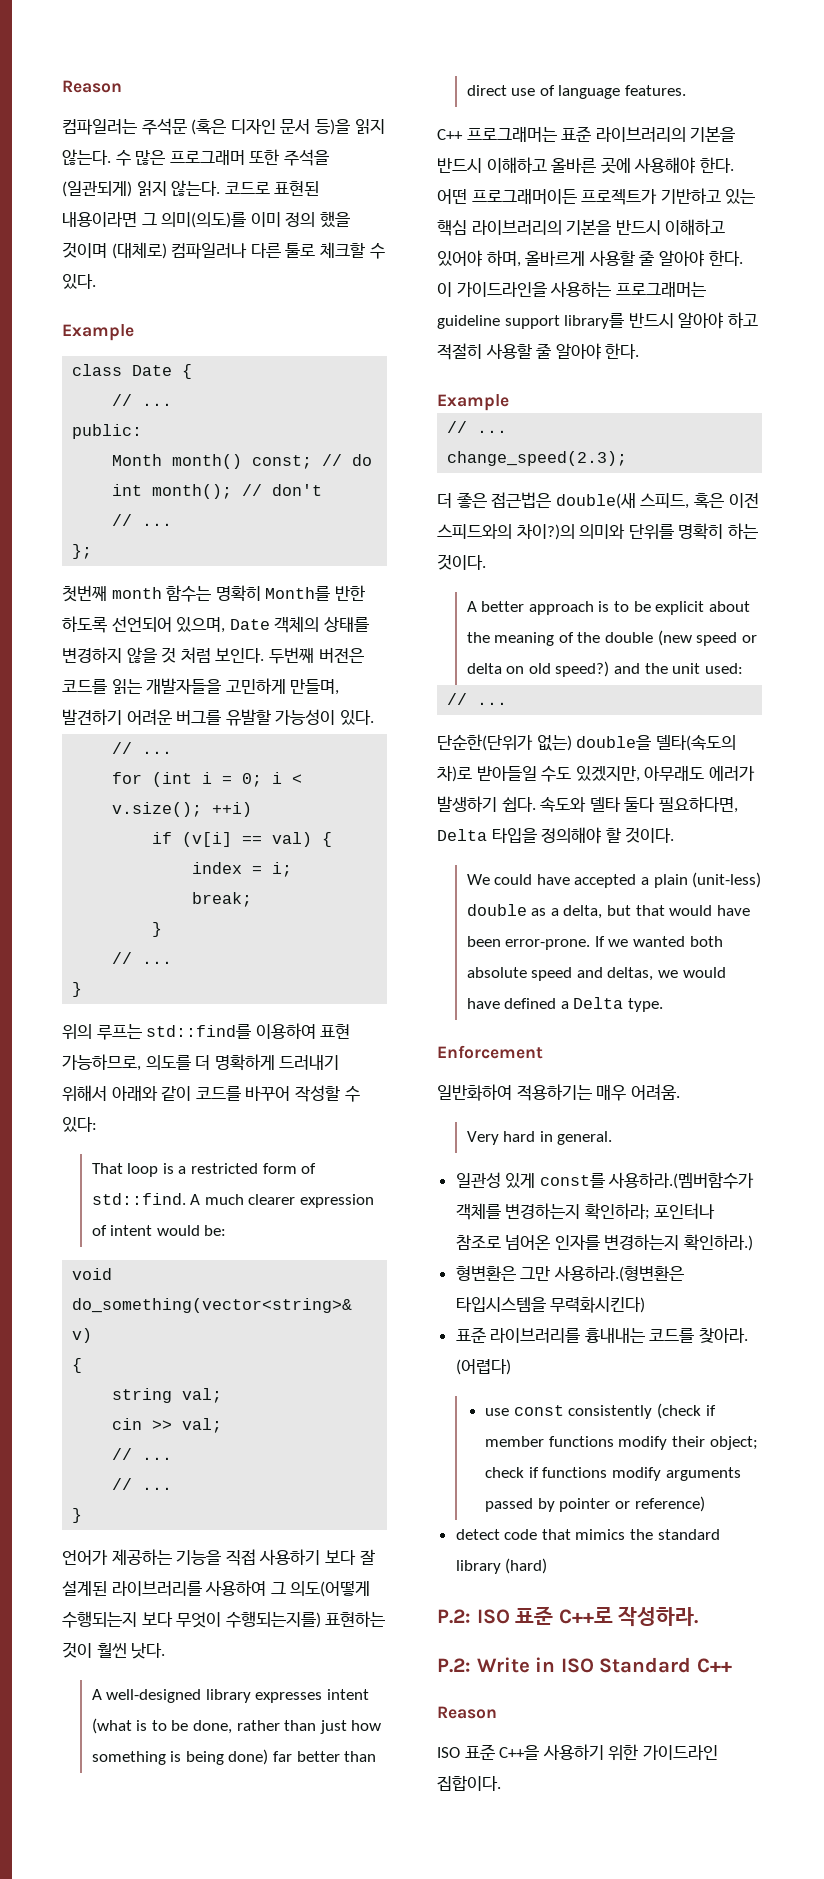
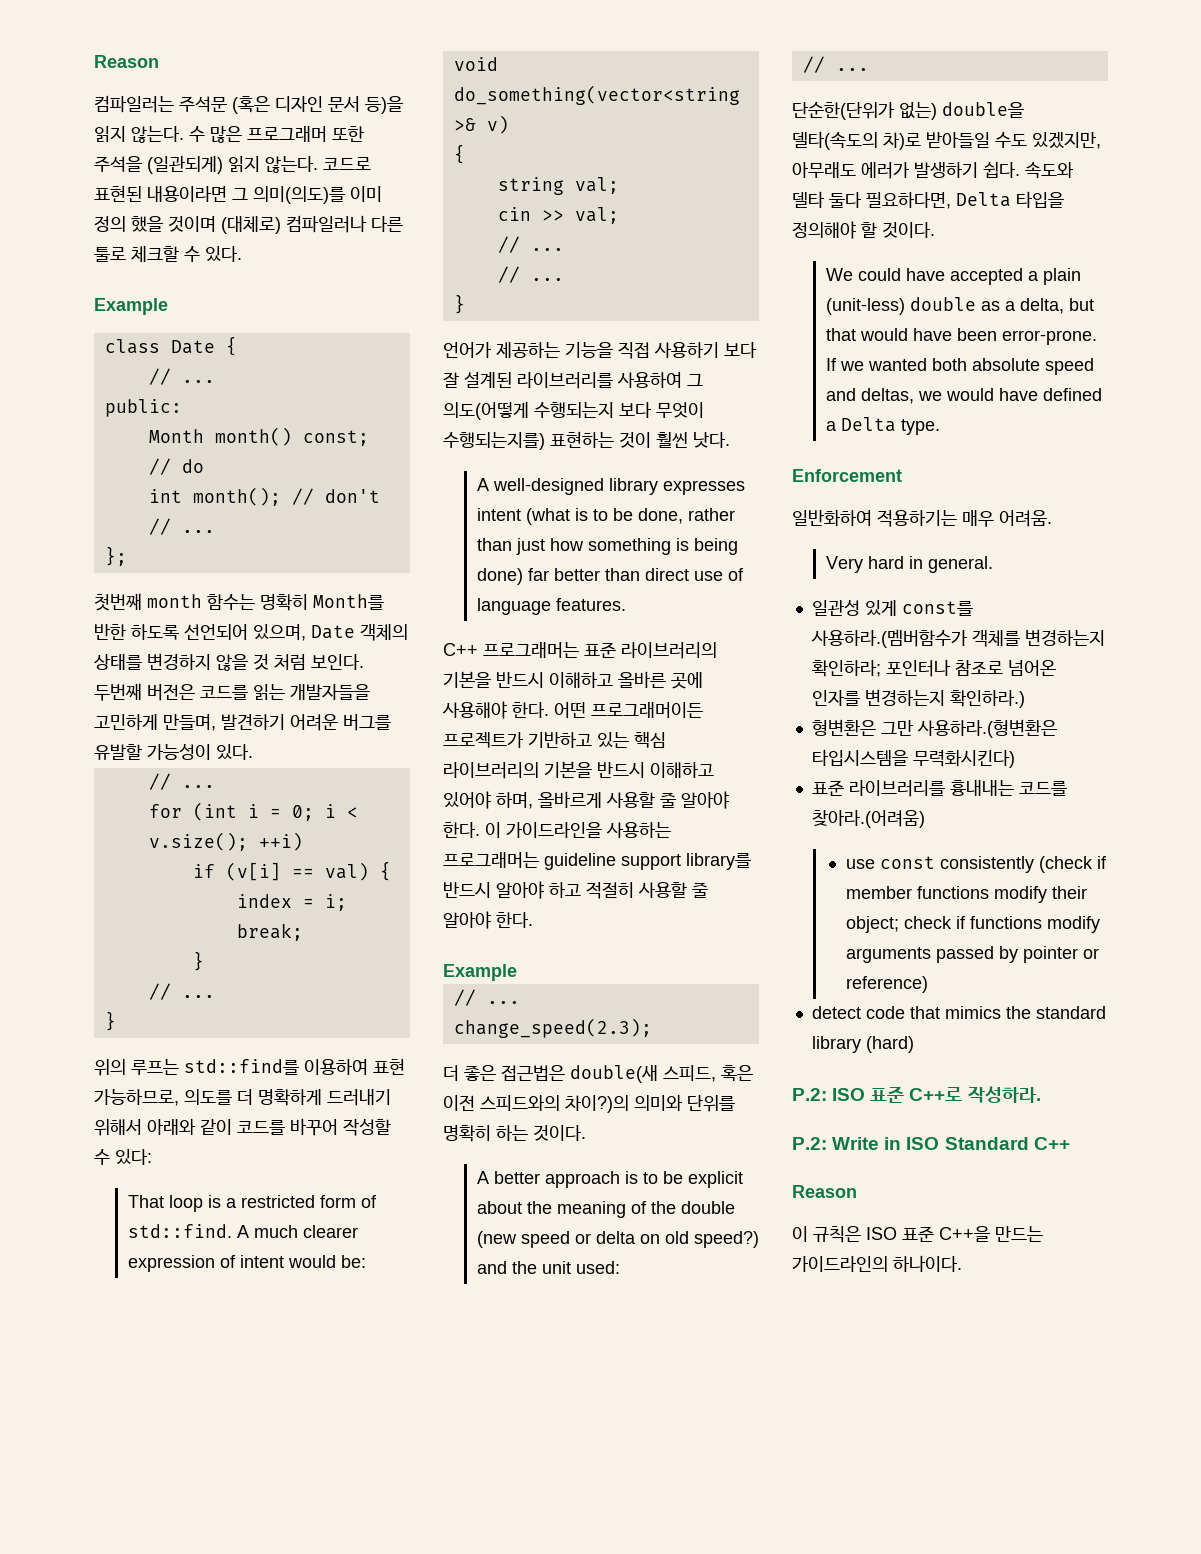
[699,1328,749,1343] [455,1359,511,1375] 찾아라. (어렵다) -> [811,810,925,828] 찾아라.(어려움)
(497, 1712) none -> [792,1226,861,1243] 이 규칙은
[542,1744,718,1761] [437,1775,501,1791] 사용하기 위한 가이드라인 집합이다. -> [995,1226,1043,1242] [792,1255,962,1272] 만드는 가이드라인의 하나이다.

